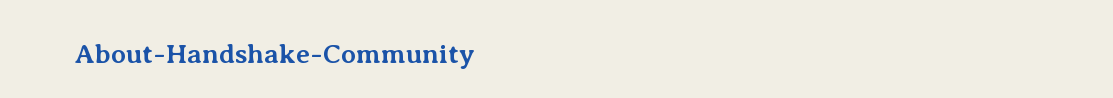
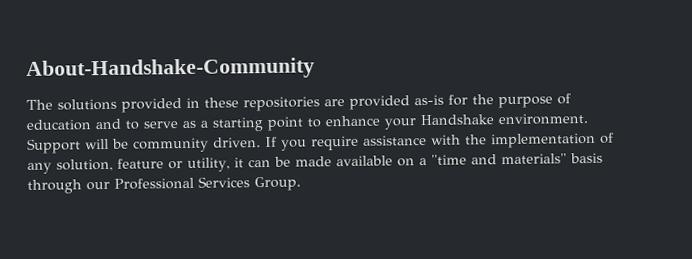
(475, 56) none -> [26,93,571,113] [26,113,588,132] [27,132,614,154] [27,152,603,174] [27,176,301,194] // The solutions provided in these repositories are provided as-is for the purpose of education and to serve as a starting point to enhance your Handshake environment. Support will be community driven. If you require assistance with the implementation of any solution, feature or utility, it can be made available on a "time and materials" basis through our Professional Services Group.

